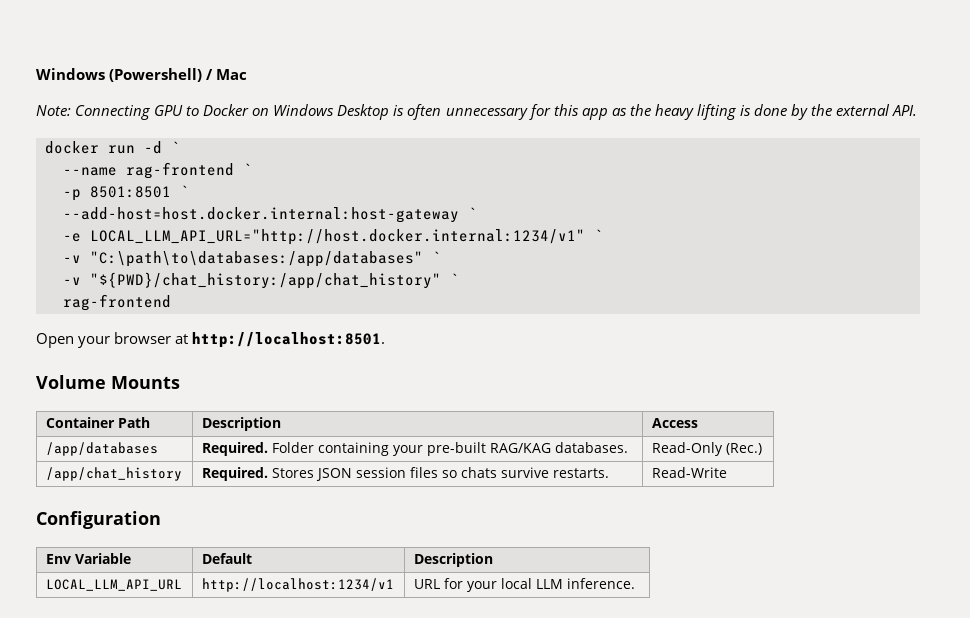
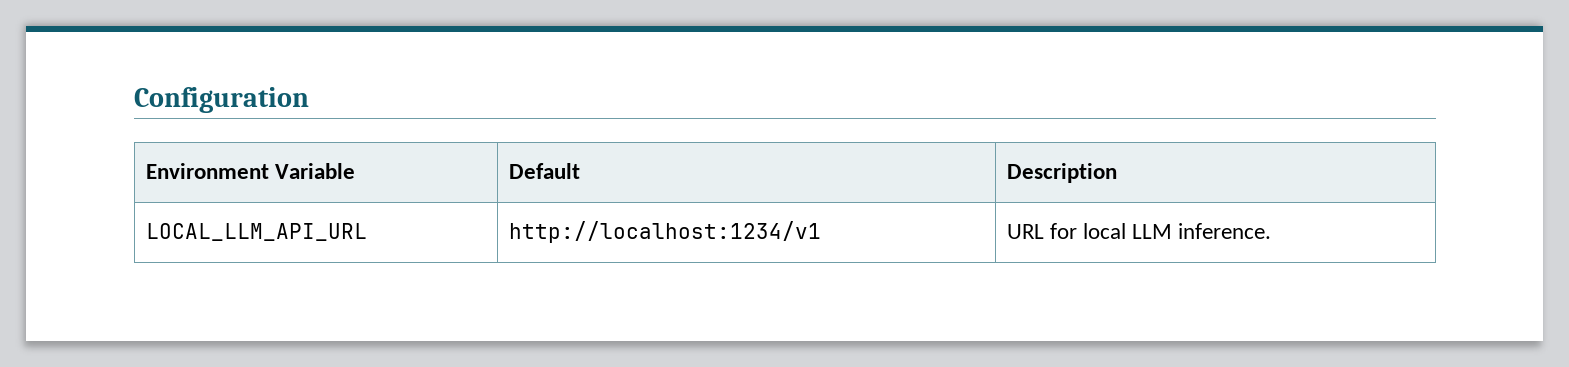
[36,68,248,82] [36,104,918,120] [45,141,180,154] [63,162,252,179] [63,185,189,201] [63,207,477,223] [63,229,603,245] [63,251,441,267] [63,272,459,289] [63,294,171,311] [36,332,386,348] [36,375,180,389] [45,417,150,428] [201,417,281,431] [651,418,698,428] [45,442,158,456] [201,442,628,456] [651,442,762,456] [45,467,182,481] [201,467,609,481] [651,467,727,478] Windows (Powershell) / Mac // Note: Connecting GPU to Docker on Windows Desktop is often unnecessary for this app as the heavy lifting is done by the external API. // docker run -d ` // --name rag-frontend ` // -p 8501:8501 ` // --add-host=host.docker.internal:host-gateway ` // -e LOCAL_LLM_API_URL="http://host.docker.internal:1234/v1" ` // -v "C:\path\to\databases:/app/databases" ` // -v "${PWD}/chat_history:/app/chat_history" ` // rag-frontend // Open your browser at http://localhost:8501. // Volume Mounts // Container Path | Description | Access // /app/databases | Required. Folder containing your pre-built RAG/KAG databases. | Read-Only (Rec.) // /app/chat_history | Required. Stores JSON session files so chats survive restarts. | Read-Write // -> (134, 100) none
[45,554,71,564] Env -> [145,163,269,179] Environment
[466,581,497,592] your -> (1077, 231) none

